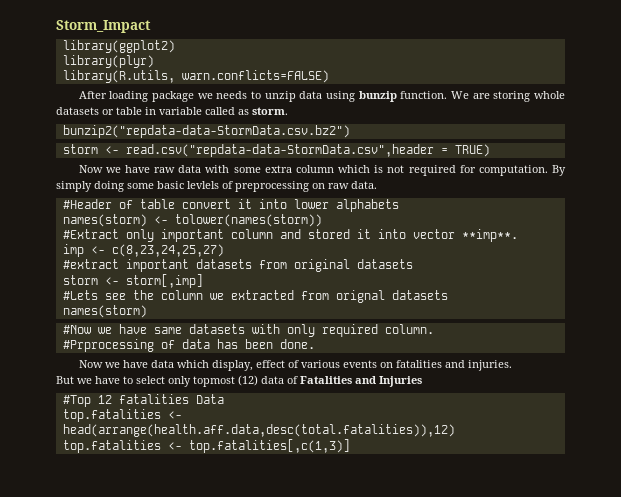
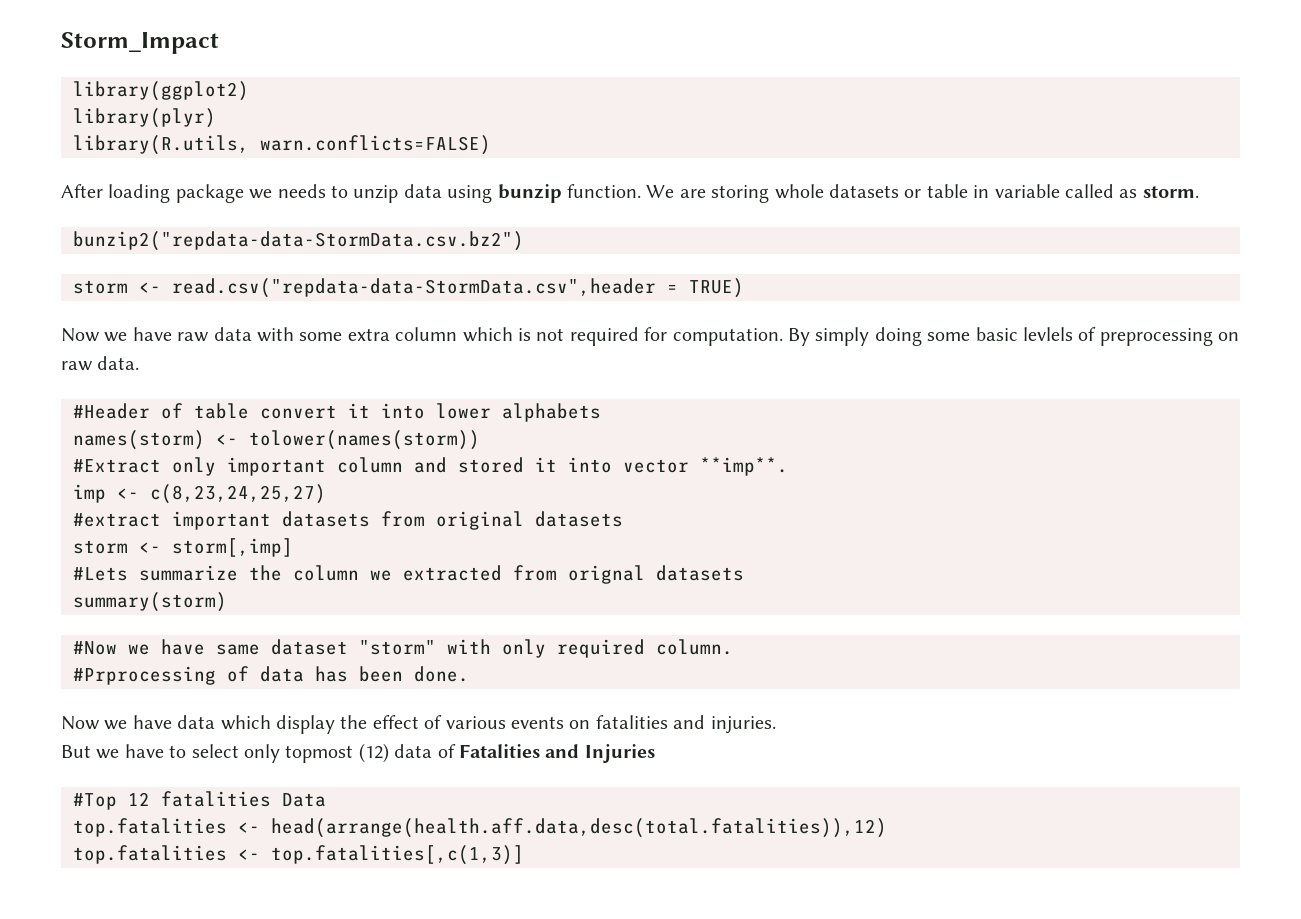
[104,293,126,300] see -> [139,565,238,581] summarize
[62,305,147,318] names(storm) -> [73,592,227,612] summary(storm)
[188,324,245,334] datasets -> [271,639,436,655] dataset "storm"
[211,360,253,371] display, -> [276,715,368,734] display the

